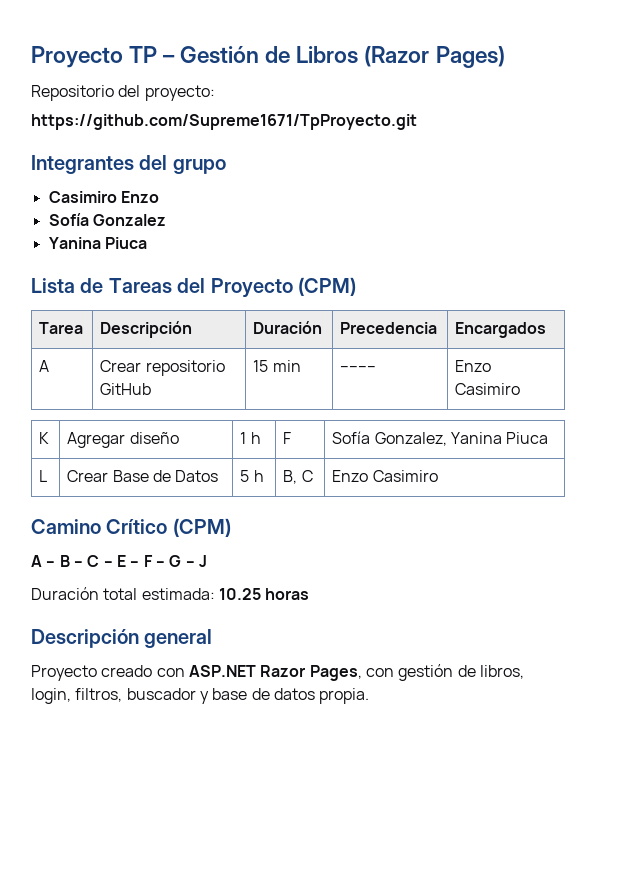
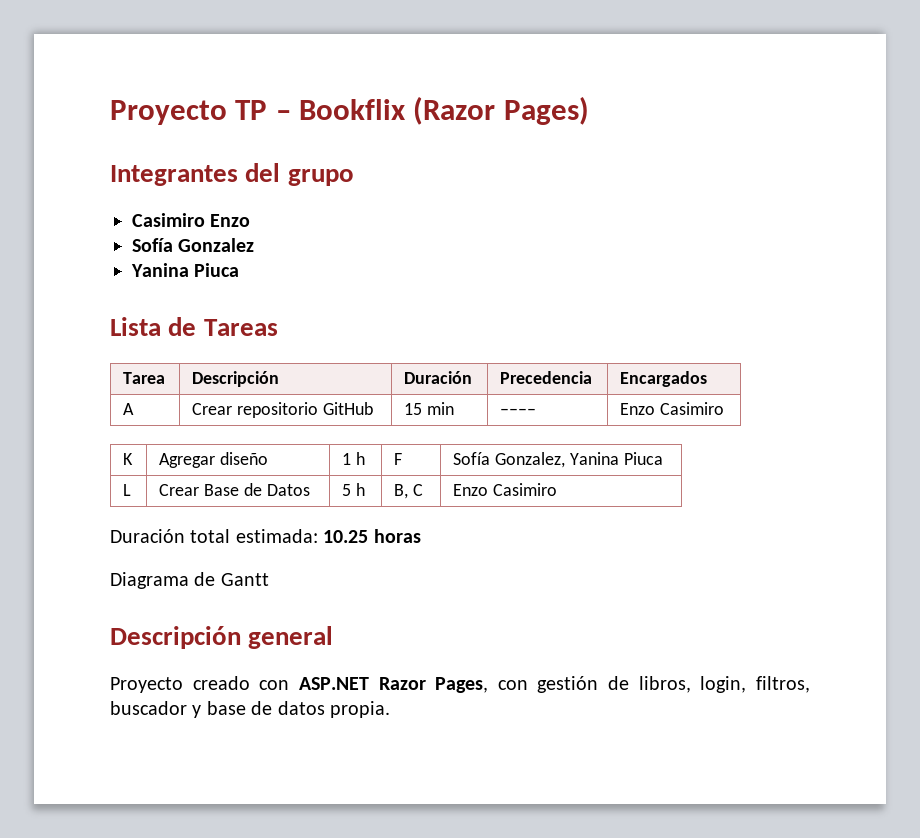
[180,46,359,64] Gestión de Libros -> [299,99,406,120] Bookflix
[31,85,215,101] [31,114,417,130] // Repositorio del proyecto: // https://github.com/Supreme1671/TpProyecto.git -> (589, 110) none
[177,277,356,298] del Proyecto (CPM) -> (278, 327) none
[31,518,231,537] [31,555,207,567] // Camino Crítico (CPM) // A – B – C – E – F – G – J -> (558, 489) none
(310, 594) none -> [110,572,269,589] // Diagrama de Gantt

